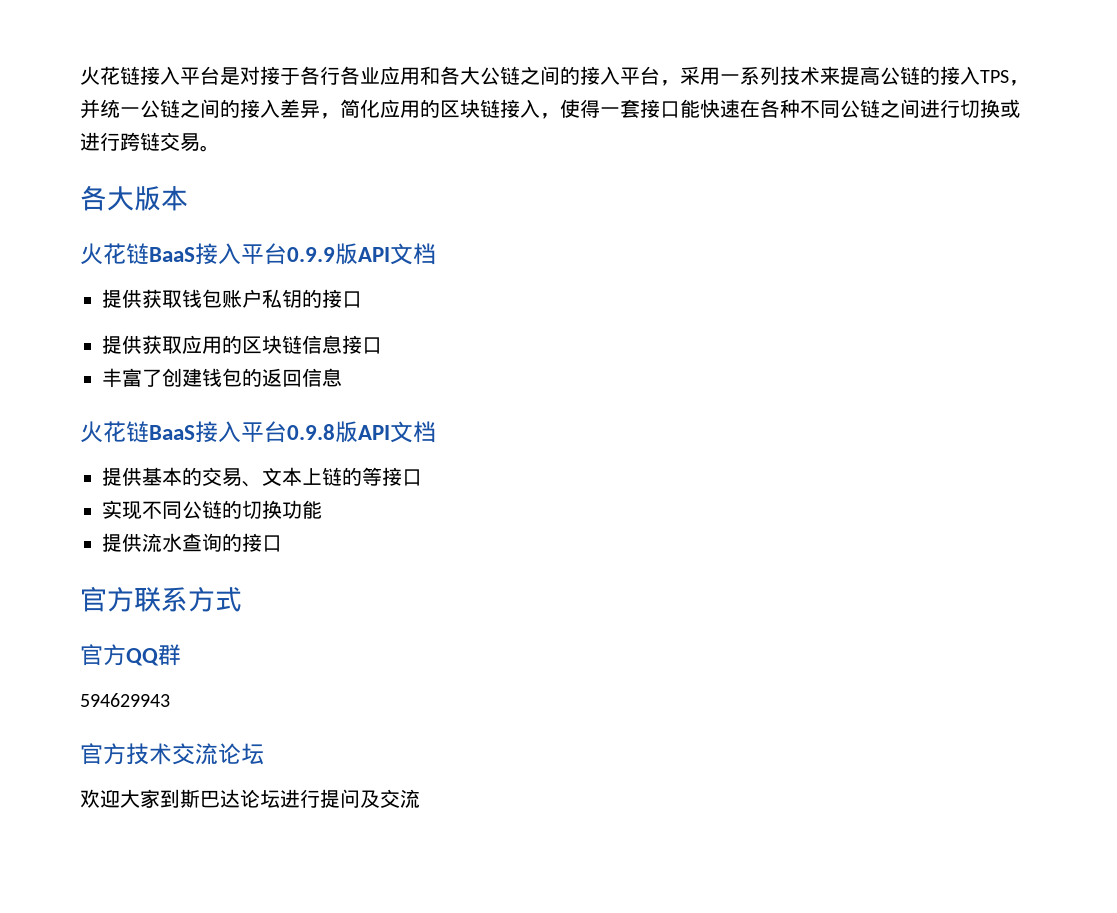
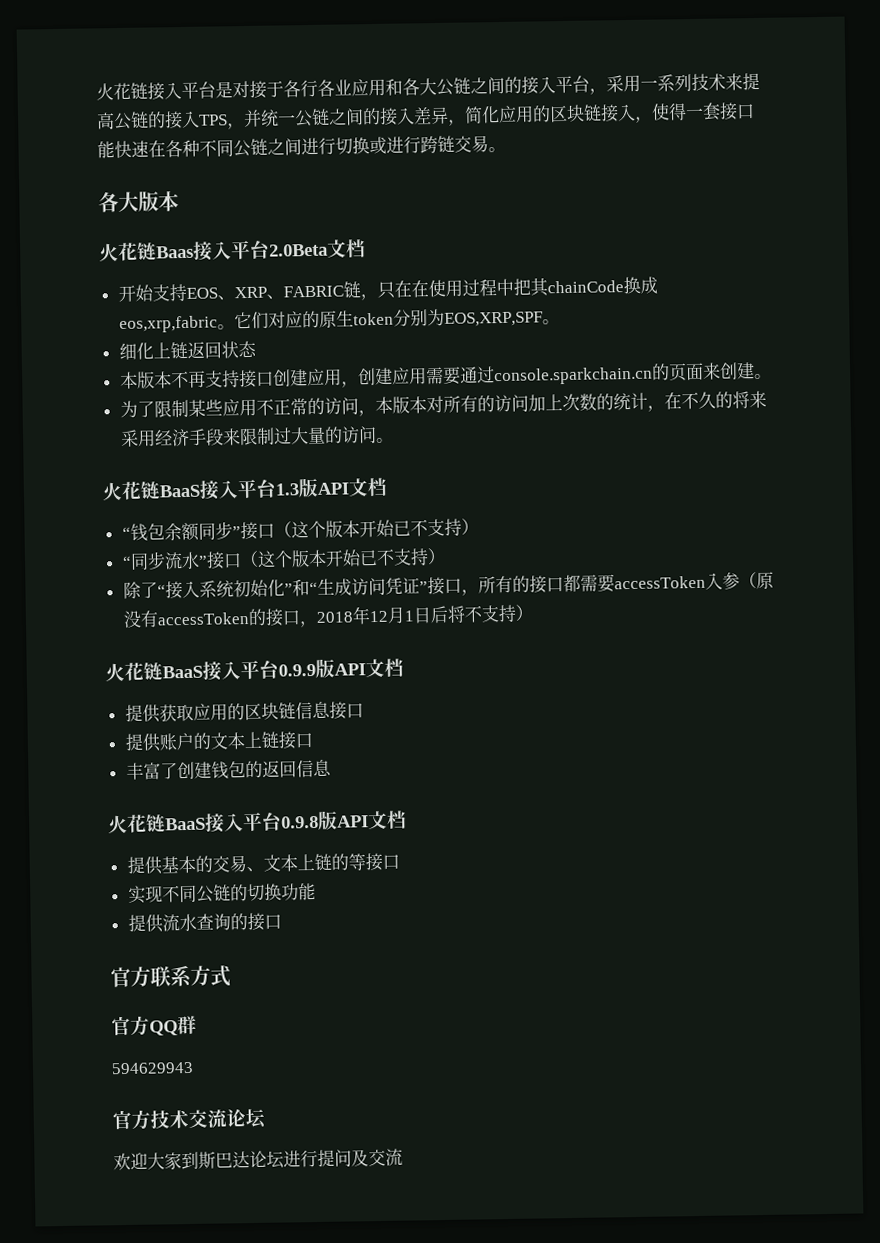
(188, 198) none -> [99,239,366,262] [117,276,658,303] [118,308,560,334] [118,340,257,361] [119,362,772,390] [119,390,767,419] [119,425,394,448] [102,477,388,501] [121,518,479,542] [121,547,446,570] [122,571,774,600] [122,604,533,628] // 火花链Baas接入平台2.0Beta文档 // 开始支持EOS、XRP、FABRIC链，只在在使用过程中把其chainCode换成eos,xrp,fabric。它们对应的原生token分别为EOS,XRP,SPF。 // 细化上链返回状态 // 本版本不再支持接口创建应用，创建应用需要通过console.sparkchain.cn的页面来创建。 // 为了限制某些应用不正常的访问，本版本对所有的访问加上次数的统计，在不久的将来采用经济手段来限制过大量的访问。 // 火花链BaaS接入平台1.3版API文档 // “钱包余额同步”接口（这个版本开始已不支持） // “同步流水”接口（这个版本开始已不支持） // 除了“接入系统初始化”和“生成访问凭证”接口，所有的接口都需要accessToken入参（原没有accessToken的接口，2018年12月1日后将不支持）
[102,289,362,308] // 提供获取钱包账户私钥的接口 -> (404, 667) none
(382, 345) none -> [124,731,313,752] // 提供账户的文本上链接口

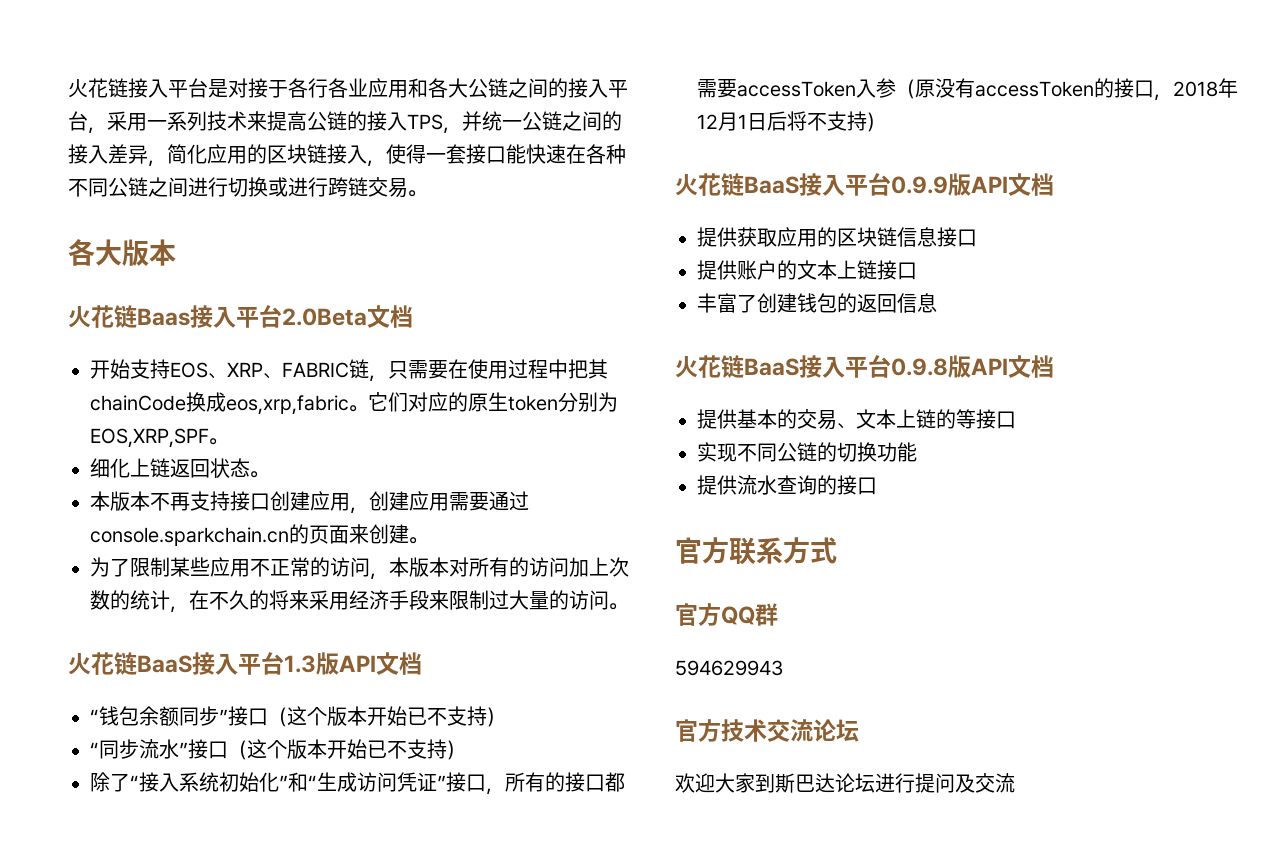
[393,280,412,298] 在 -> [408,360,448,379] 需要
(257, 349) none -> [250,471,269,478] 。

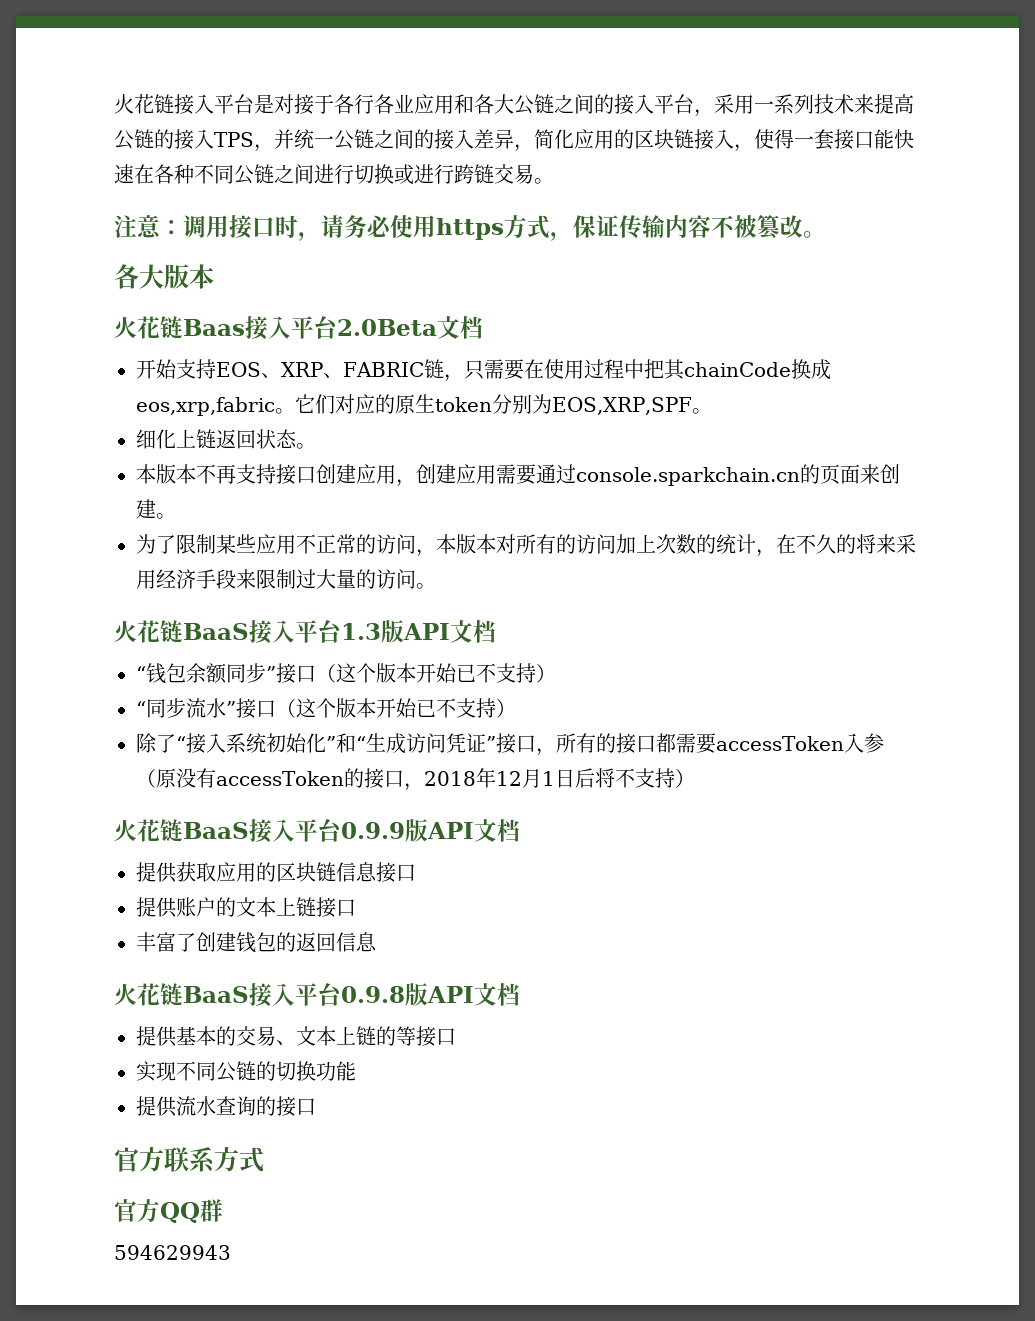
(427, 193) none -> [114,215,826,241] // 注意：调用接口时，请务必使用https方式，保证传输内容不被篡改。
[675,719,859,742] [675,773,1015,793] // 官方技术交流论坛 // 欢迎大家到斯巴达论坛进行提问及交流 -> (231, 1252) none

